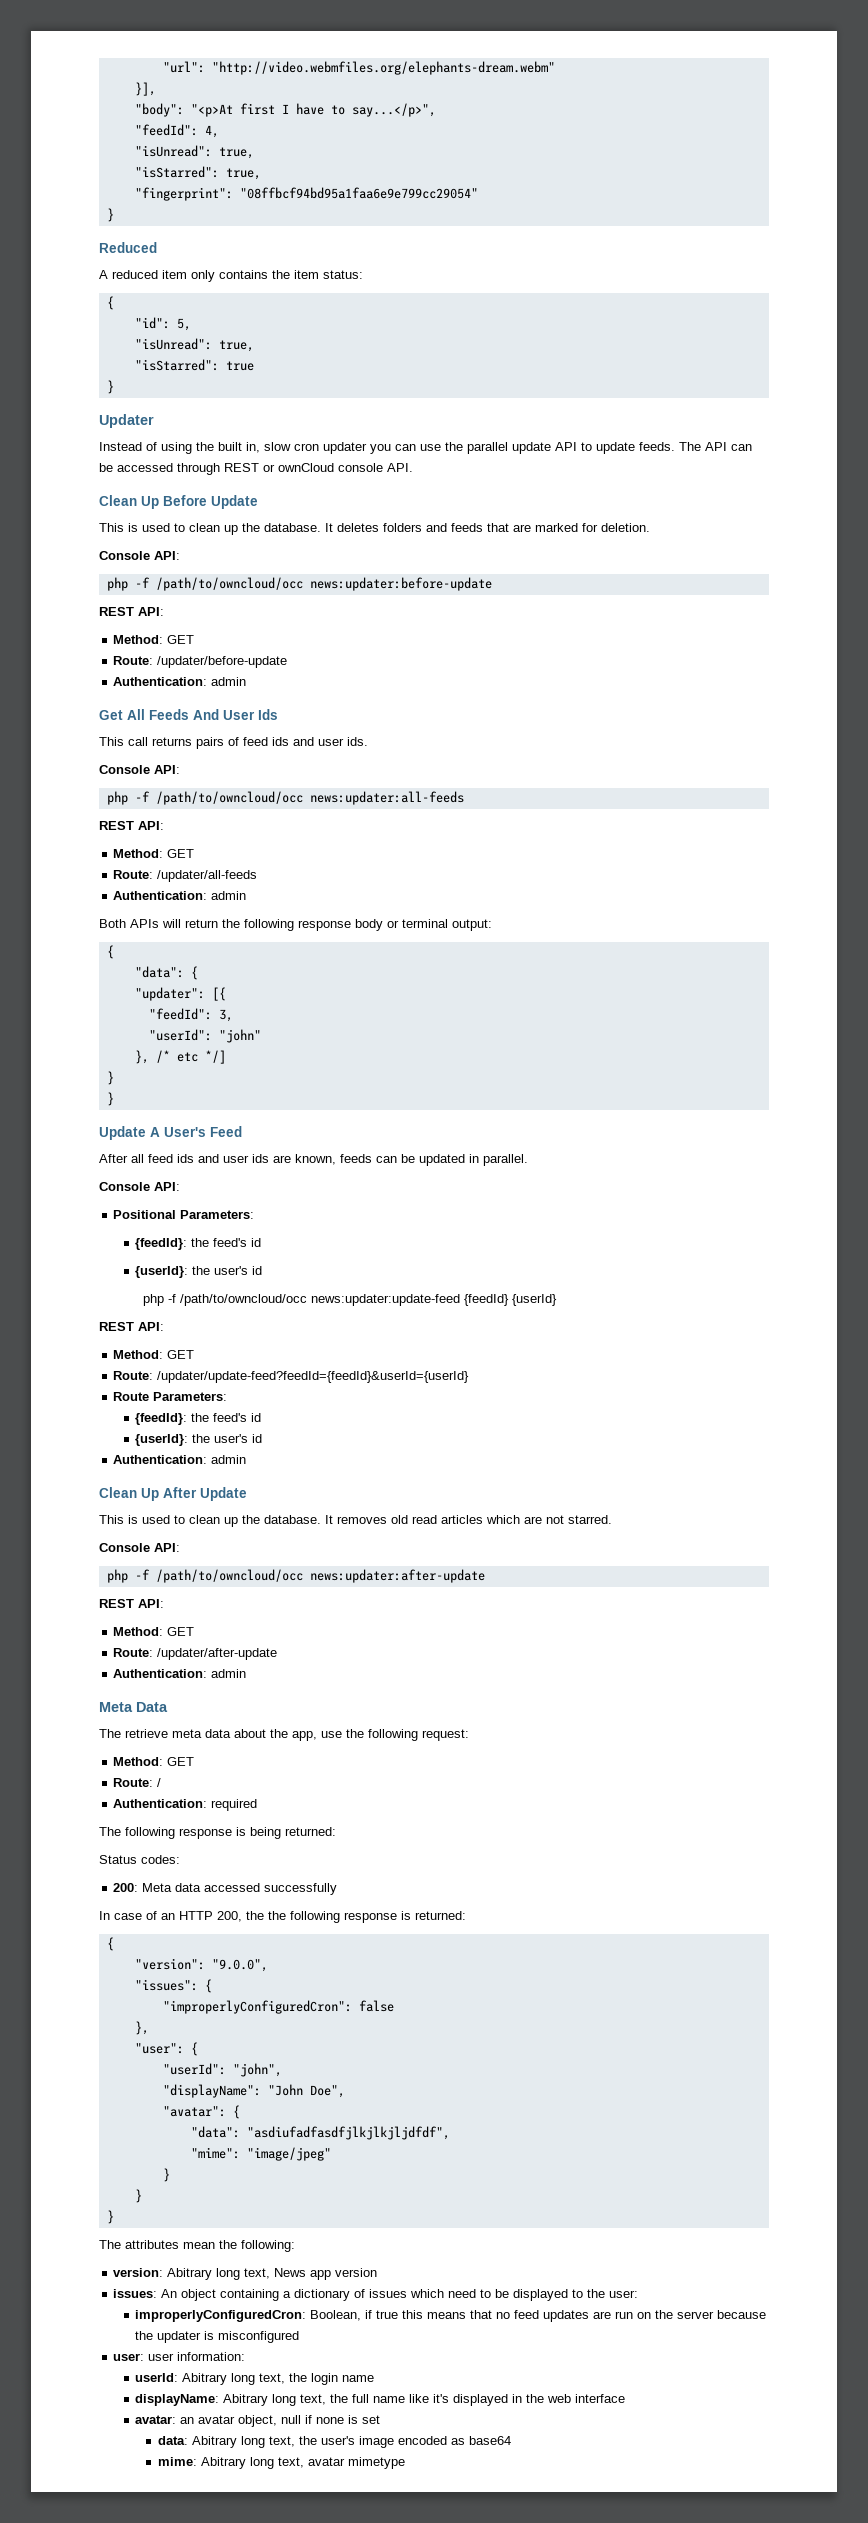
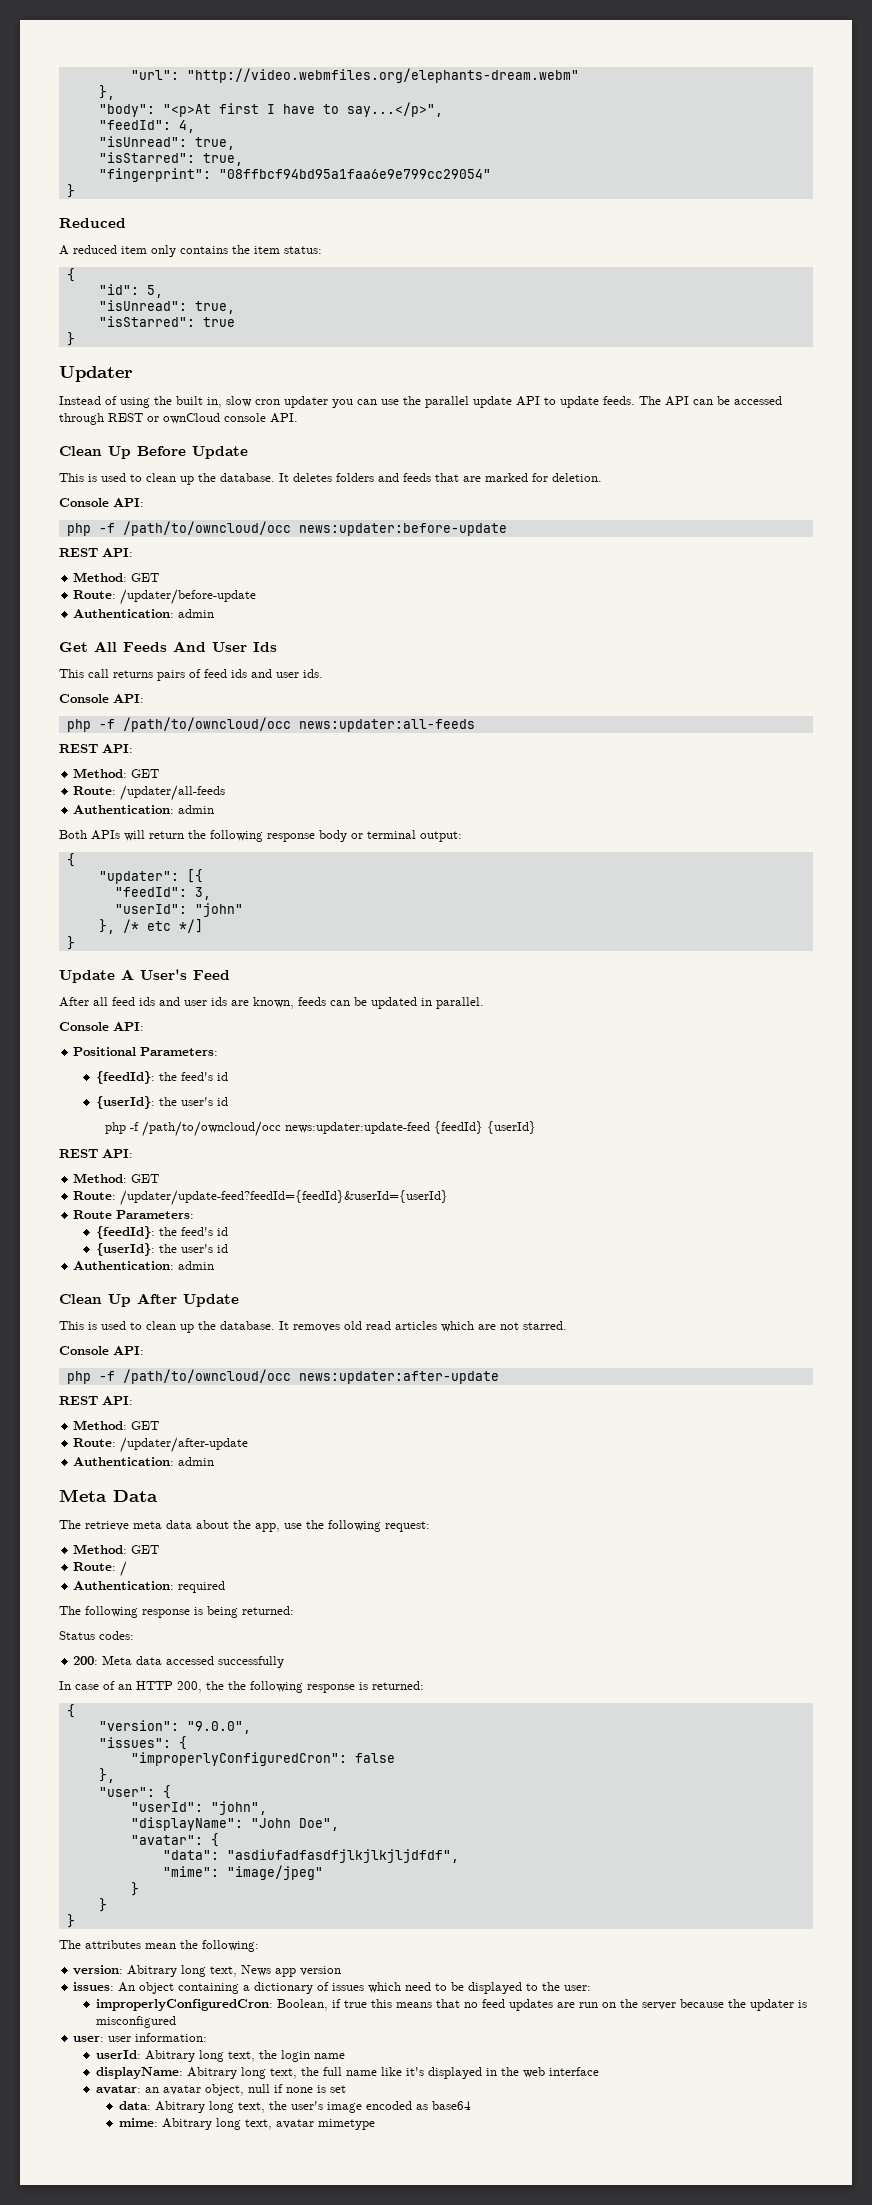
[134,82,156,96] }], -> [98,85,115,100] },
[134,966,198,980] // "data": { -> (75, 860) none
[106,1092,114,1106] // } -> (75, 943) none

